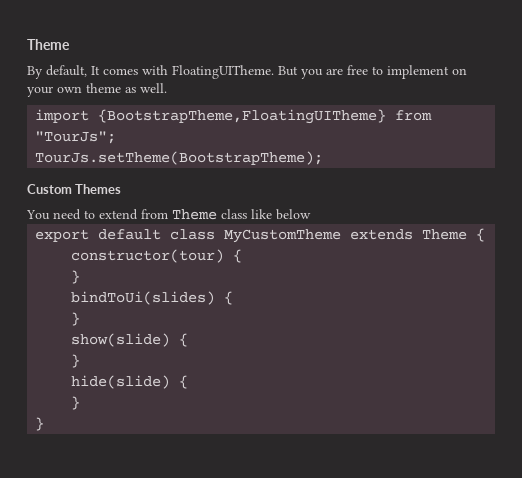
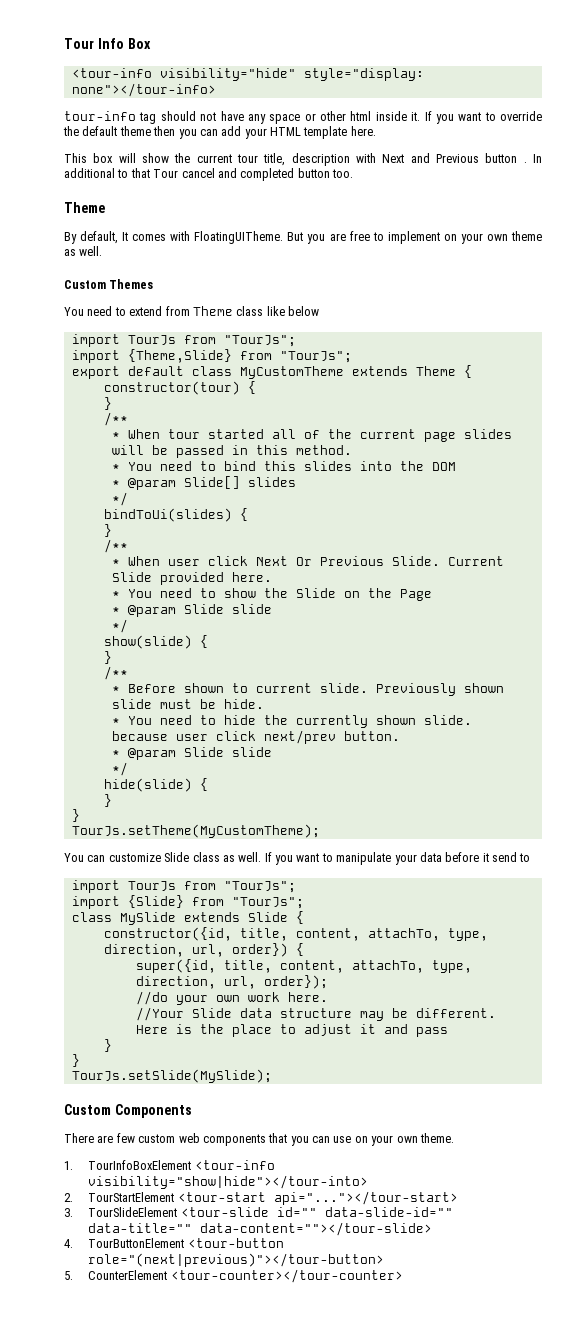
(27, 44) none -> [64,38,151,49] [71,68,424,81] [71,83,216,97] [64,111,542,124] [63,126,376,139] [64,153,542,166] [64,168,353,181] Tour Info Box // <tour-info visibility="hide" style="display: none"></tour-info> // tour-info tag should not have any space or other html inside it. If you want to override the default theme then you can add your HTML template here. // This box will show the current tour title, description with Next and Previous button . In additional to that Tour cancel and completed button too. //
[35,109,433,124] [35,131,117,144] [35,151,324,165] // import {BootstrapTheme,FloatingUITheme} from "TourJs"; // TourJs.setTheme(BootstrapTheme); -> (103, 251) none
(311, 214) none -> [71,334,296,347] [71,349,352,363] // import TourJs from "TourJs"; // import {Theme,Slide} from "TourJs";
[71,291,234,305] [71,312,81,326] [71,333,189,347] [71,354,81,368] [71,375,189,389] [71,396,81,410] [35,417,45,431] bindToUi(slides) { // } // show(slide) { // } // hide(slide) { // } // } -> [103,412,128,426] [111,429,512,442] [111,445,352,458] [111,461,456,471] [111,476,296,490] [111,492,128,506] [103,508,248,522] [103,524,112,537] [103,539,128,553] [111,556,504,566] [111,572,272,585] [111,588,432,601] [111,604,272,617] [111,619,128,633] [103,635,208,649] [103,651,112,664] [103,666,128,680] [111,683,504,696] [111,699,264,709] [111,715,472,728] [111,730,400,744] [111,747,272,760] [111,762,128,776] [103,778,208,792] [103,794,112,807] [71,809,80,822] [71,824,320,838] [64,852,531,865] [71,880,296,893] [71,895,304,909] [71,911,304,925] [103,927,488,941] [103,943,304,957] [135,959,472,973] [135,975,328,989] [135,991,328,1005] [135,1007,496,1021] [135,1024,448,1037] [103,1039,112,1052] [71,1054,80,1067] [71,1069,272,1083] [64,1104,192,1118] [64,1133,454,1146] [64,1160,275,1170] [88,1175,369,1189] [64,1191,458,1205] [64,1207,453,1217] [88,1222,433,1236] [64,1238,284,1248] [88,1253,385,1267] [64,1269,403,1283] /** // * When tour started all of the current page slides will be passed in this method. // * You need to bind this slides into the DOM // * @param Slide[] slides // */ // bindToUi(slides) { // } // /** // * When user click Next Or Previous Slide. Current Slide provided here. // * You need to show the Slide on the Page // * @param Slide slide // */ // show(slide) { // } // /** // * Before shown to current slide. Previously shown slide must be hide. // * You need to hide the currently shown slide. because user click next/prev button. // * @param Slide slide // */ // hide(slide) { // } // } // TourJs.setTheme(MyCustomTheme); // You can customize Slide class as well. If you want to manipulate your data before it send to // import TourJs from "TourJs"; // import {Slide} from "TourJs"; // class MySlide extends Slide { // constructor({id, title, content, attachTo, type, direction, url, order}) { // super({id, title, content, attachTo, type, direction, url, order}); // //do your own work here. // //Your Slide data structure may be different. Here is the place to adjust it and pass // } // } // TourJs.setSlide(MySlide); // Custom Components // There are few custom web components that you can use on your own theme. // 1. TourInfoBoxElement <tour-info visibility="show|hide"></tour-into> // 2. TourStartElement <tour-start api="..."></tour-start> // 3. TourSlideElement <tour-slide id="" data-slide-id="" data-title="" data-content=""></tour-slide> // 4. TourButtonElement <tour-button role="(next|previous)"></tour-button> // 5. CounterElement <tour-counter></tour-counter>

